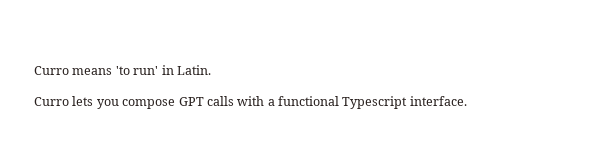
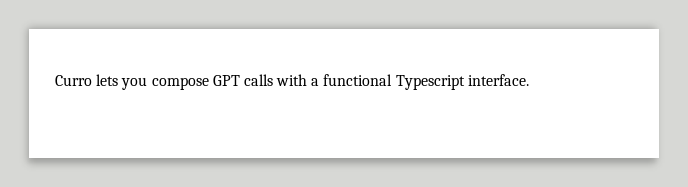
[34,65,211,75] [34,97,69,106] Curro means 'to run' in Latin. // Curro -> [55,75,92,86] Curro

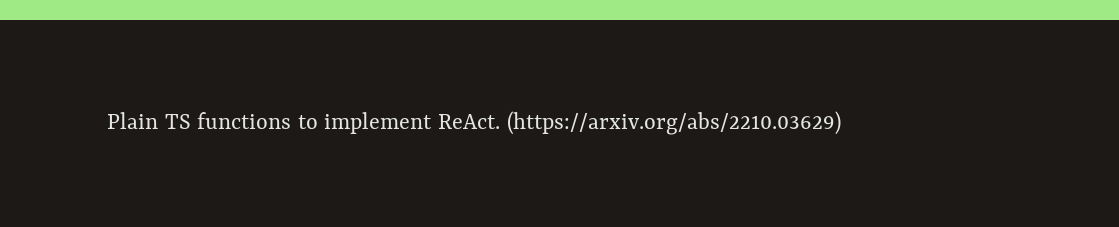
[55,74,529,90] Curro lets you compose GPT calls with a functional Typescript interface. -> [107,111,841,135] Plain TS functions to implement ReAct. (https://arxiv.org/abs/2210.03629)

